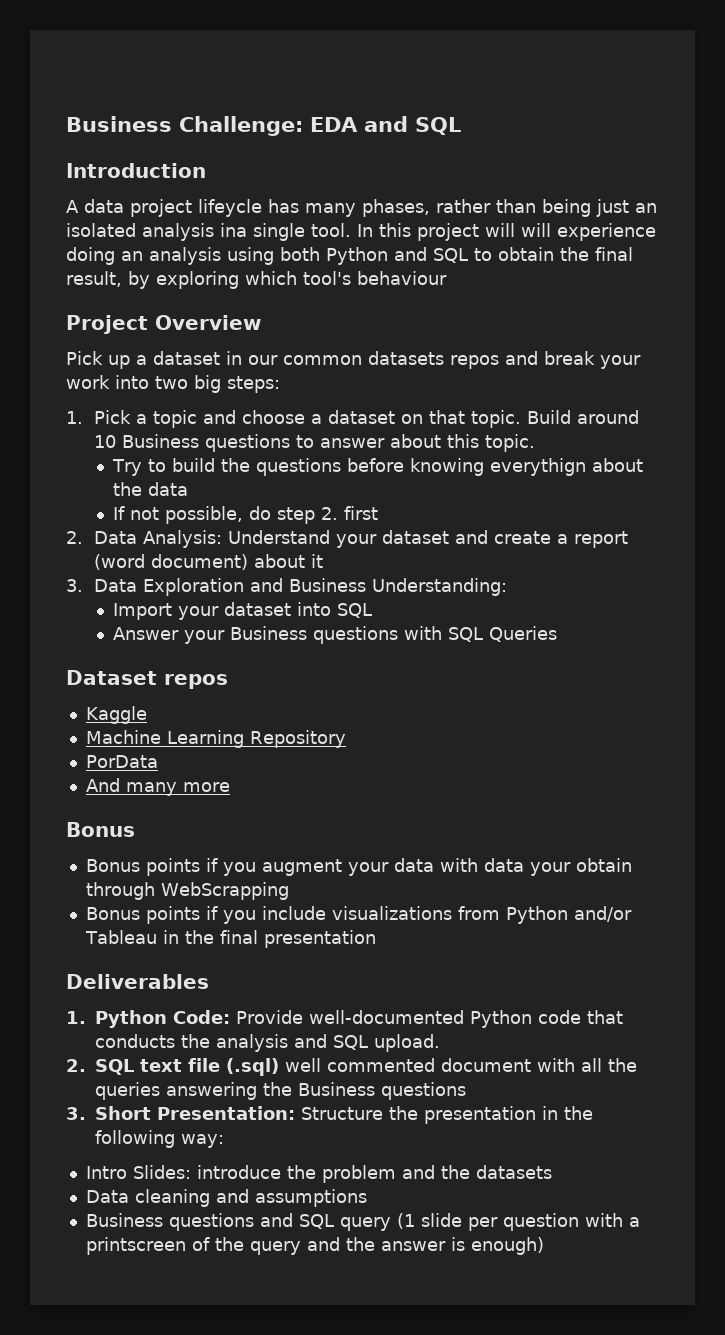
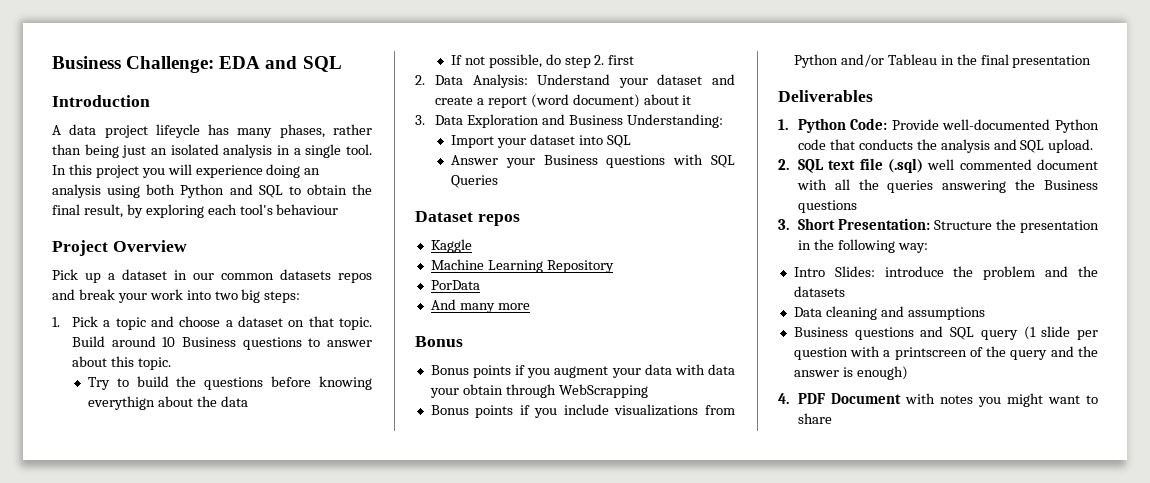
[220,223,247,237] ina -> [277,145,301,155] in a
[485,223,515,237] will -> [141,168,165,178] you
[245,271,297,285] which -> [207,204,237,215] each
(544, 1246) none -> [778,393,1098,407] [797,413,832,424] // 4. PDF Document with notes you might want to share

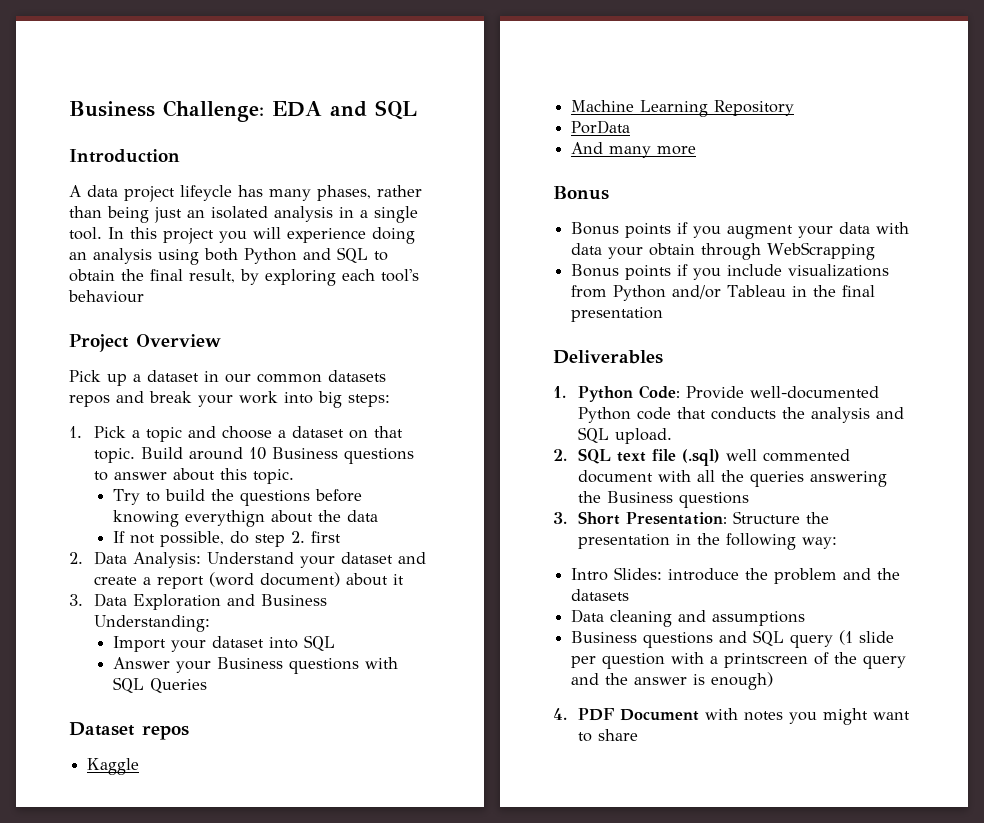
[214,291,238,300] two -> (313, 398) none

